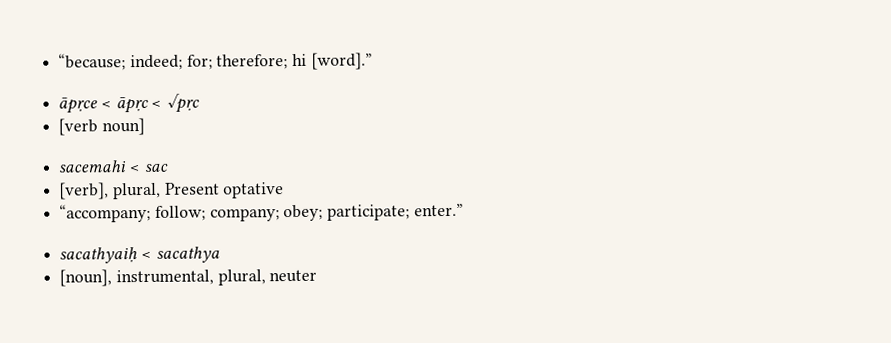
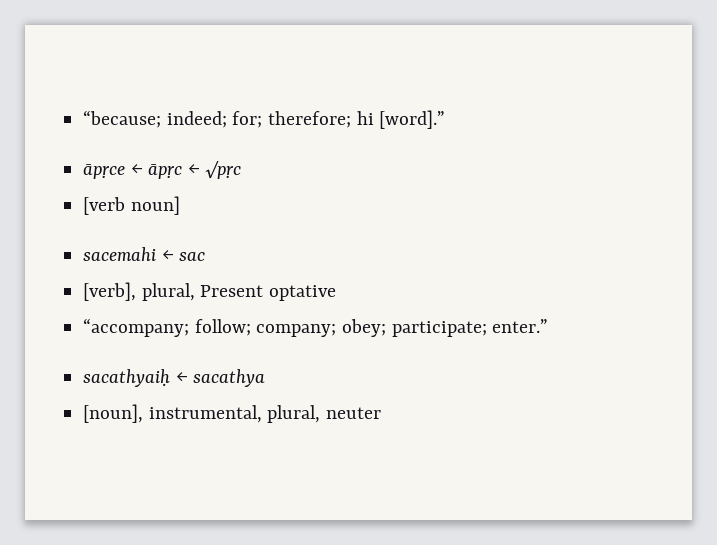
[100,96,163,114] < āpṛc < -> [130,164,201,179] ← āpṛc ←
[128,165,140,173] < -> [161,250,174,261] ←
[140,251,152,260] < -> [175,372,188,383] ←

